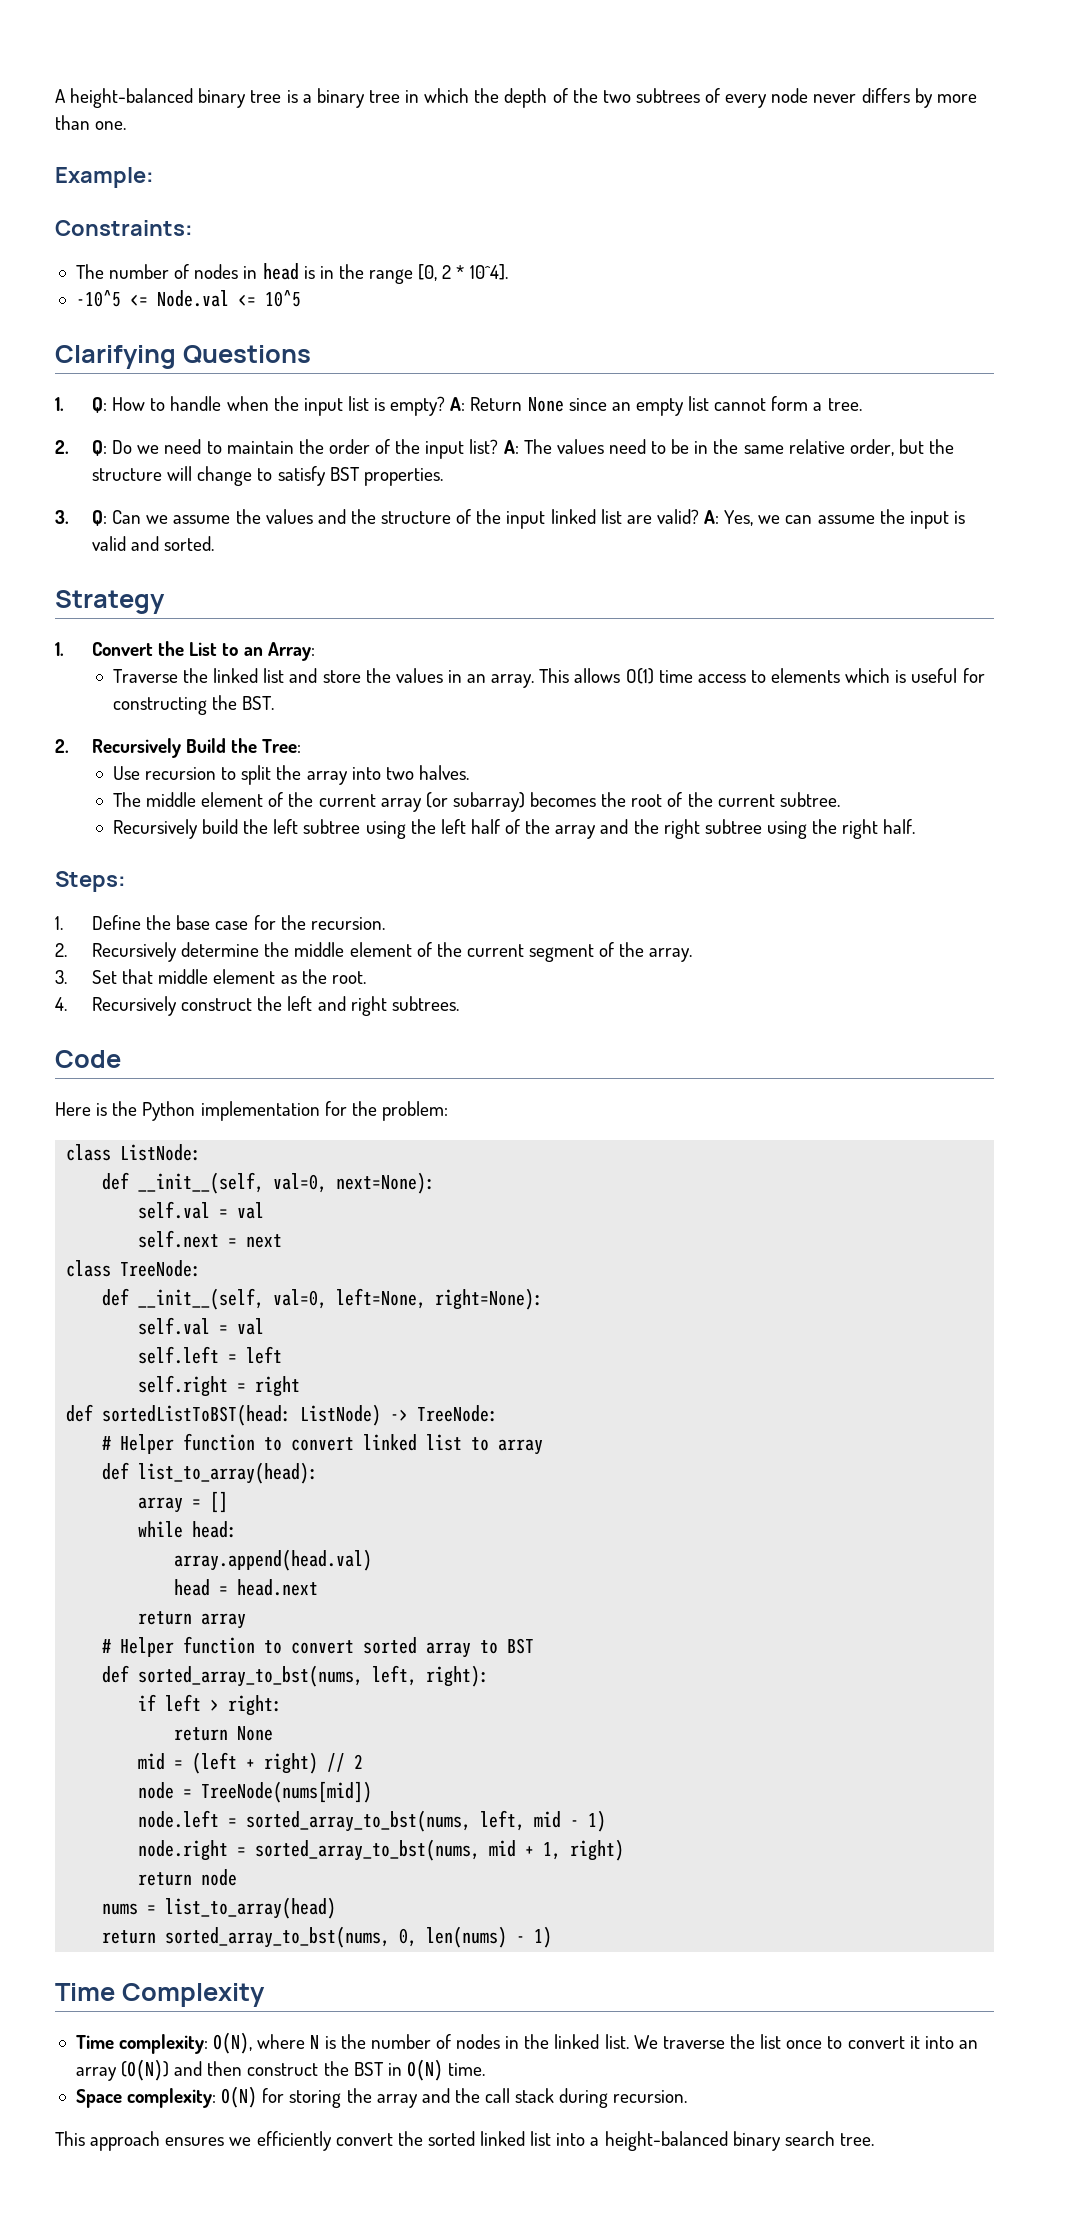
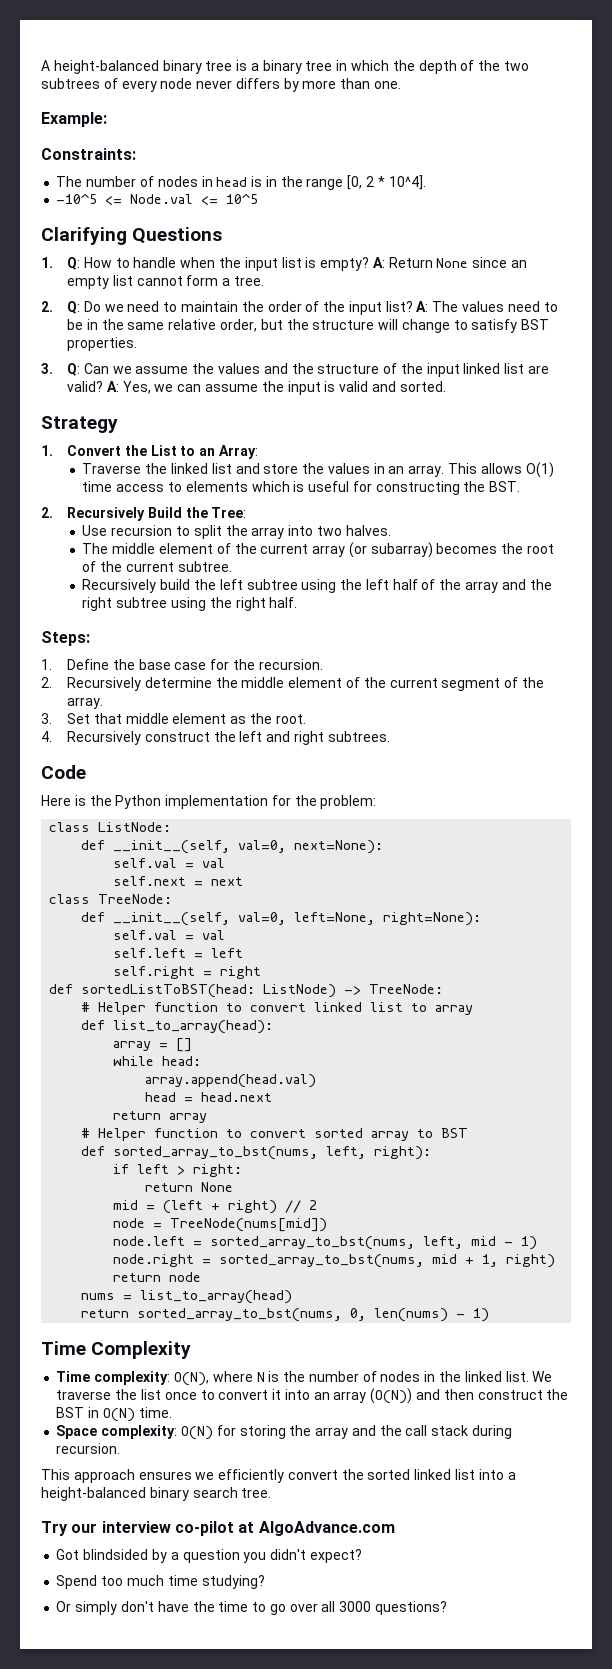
(874, 2139) none -> [41,1521,395,1536] [56,1549,362,1563] [56,1575,265,1589] [56,1601,447,1615] // Try our interview co-pilot at AlgoAdvance.com // Got blindsided by a question you didn't expect? // Spend too much time studying? // Or simply don't have the time to go over all 3000 questions?

